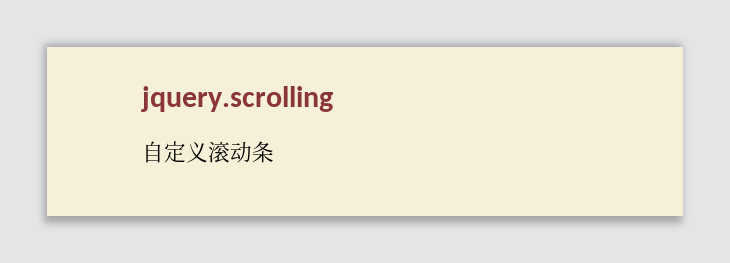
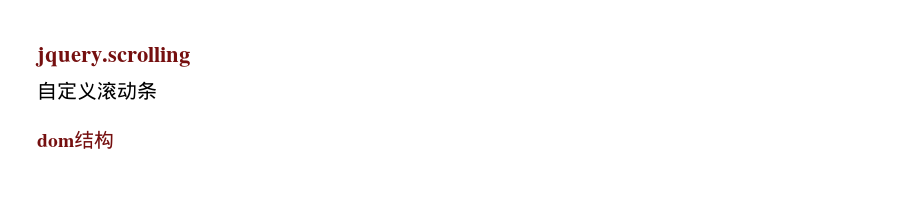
(274, 152) none -> [37,130,114,149] // dom结构

